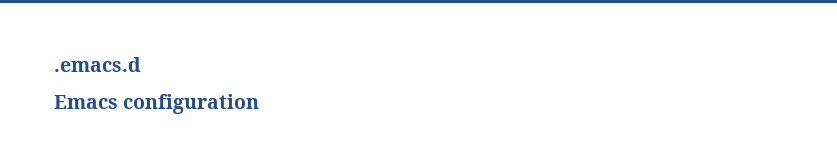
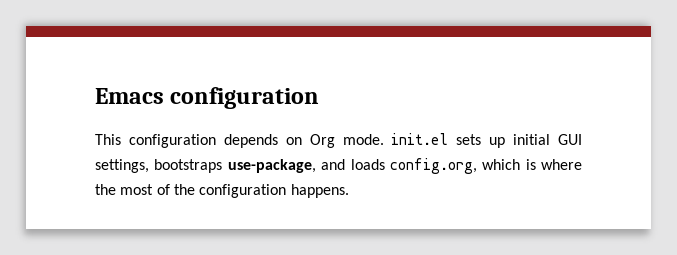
[54,57,141,72] .emacs.d // -> (95, 96) none
(260, 104) none -> [95,133,582,148] [95,158,582,174] [95,184,349,198] // This configuration depends on Org mode. init.el sets up initial GUI settings, bootstraps use-package, and loads config.org, which is where the most of the configuration happens.

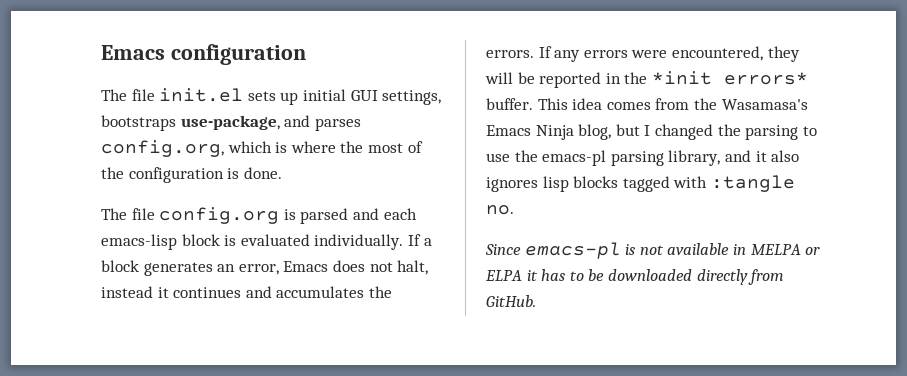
[95,134,384,148] This configuration depends on Org mode. -> [101,89,155,101] The file
[350,159,385,170] loads -> [314,118,361,131] parses
[290,184,349,198] happens. -> [227,167,282,179] [101,207,417,224] [101,234,432,250] [101,260,429,276] [101,286,392,298] [486,46,800,62] [485,71,808,88] [486,98,808,110] [486,124,817,140] [486,150,800,166] [486,175,795,192] [486,205,514,215] [485,242,821,259] [485,269,785,285] [486,295,536,307] is done. // The file config.org is parsed and each emacs-lisp block is evaluated individually. If a block generates an error, Emacs does not halt, instead it continues and accumulates the errors. If any errors were encountered, they will be reported in the *init errors* buffer. This idea comes from the Wasamasa's Emacs Ninja blog, but I changed the parsing to use the emacs-pl parsing library, and it also ignores lisp blocks tagged with :tangle no. // Since emacs-pl is not available in MELPA or ELPA it has to be downloaded directly from GitHub.

